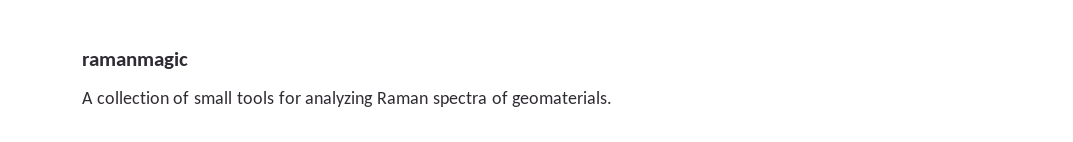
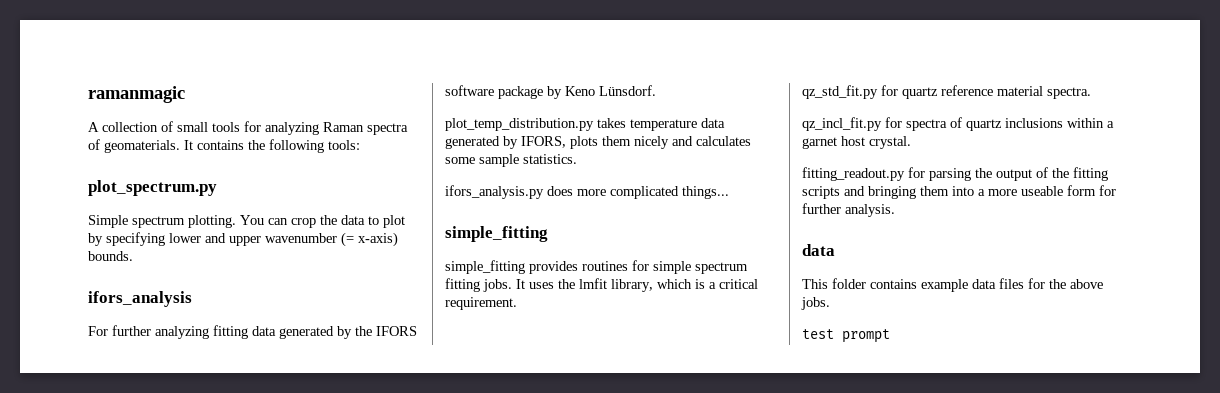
(613, 99) none -> [184,139,360,153] [88,180,217,196] [88,215,405,228] [88,232,398,247] [88,251,133,261] [88,291,192,307] [88,325,417,339] [445,85,656,99] [445,118,725,131] [445,136,751,149] [445,154,577,167] [445,185,729,199] [445,226,548,242] [445,260,748,274] [445,278,758,292] [445,297,517,310] [802,85,1091,99] [802,117,1114,131] [802,136,911,149] [802,167,1108,181] [802,185,1116,199] [802,203,895,217] [802,244,835,256] [802,278,1103,292] [801,297,830,310] [802,329,890,343] It contains the following tools: // plot_spectrum.py // Simple spectrum plotting. You can crop the data to plot by specifying lower and upper wavenumber (= x-axis) bounds. // ifors_analysis // For further analyzing fitting data generated by the IFORS software package by Keno Lünsdorf. // plot_temp_distribution.py takes temperature data generated by IFORS, plots them nicely and calculates some sample statistics. // ifors_analysis.py does more complicated things... // simple_fitting // simple_fitting provides routines for simple spectrum fitting jobs. It uses the lmfit library, which is a critical requirement. // qz_std_fit.py for quartz reference material spectra. // qz_incl_fit.py for spectra of quartz inclusions within a garnet host crystal. // fitting_readout.py for parsing the output of the fitting scripts and bringing them into a more useable form for further analysis. // data // This folder contains example data files for the above jobs. // test prompt

